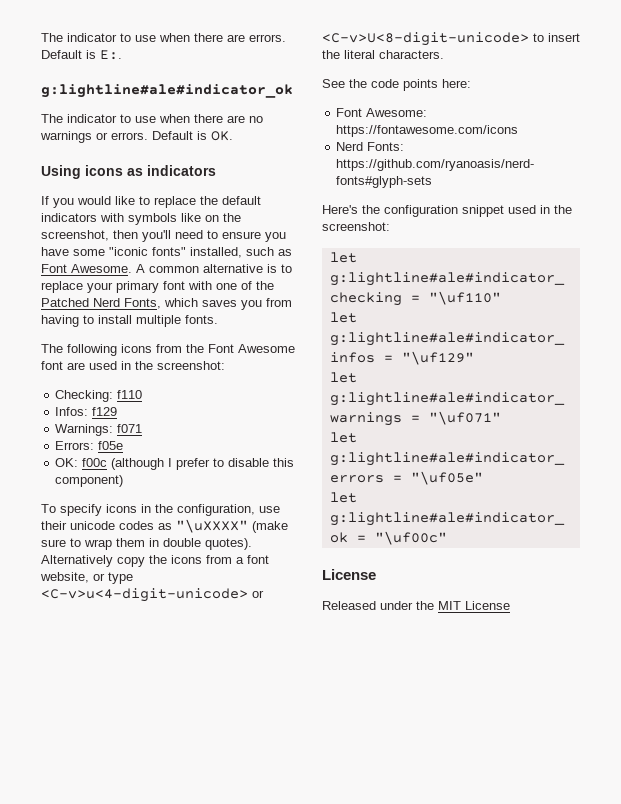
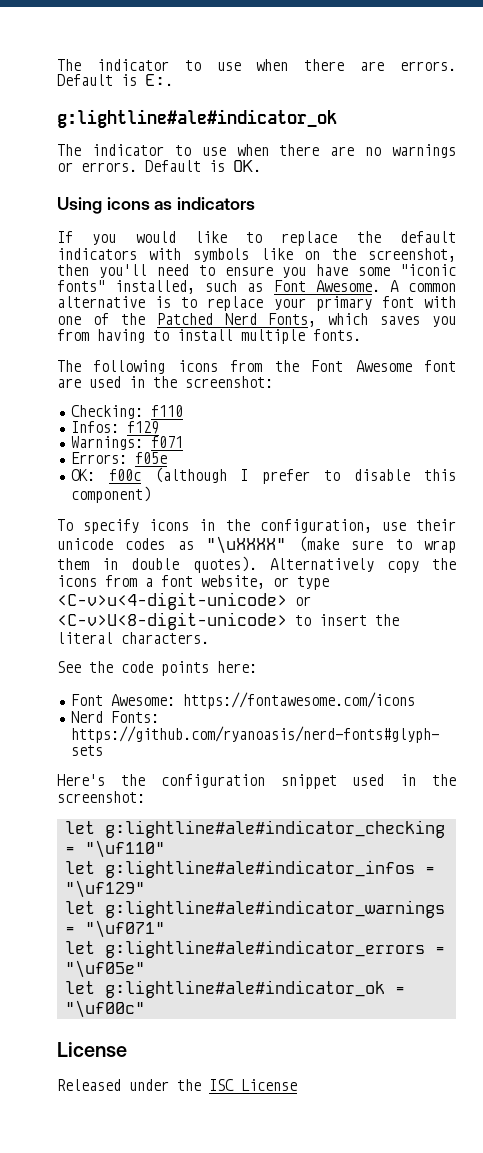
[438,601,461,610] MIT -> [209,1079,234,1091] ISC

